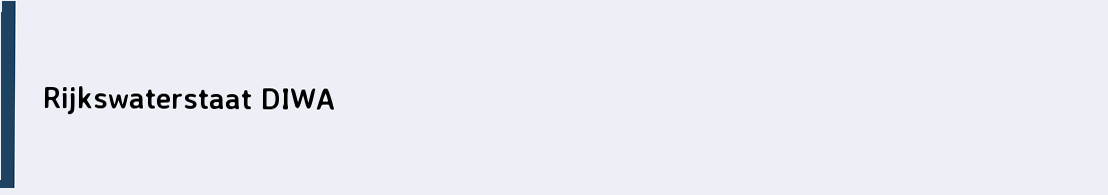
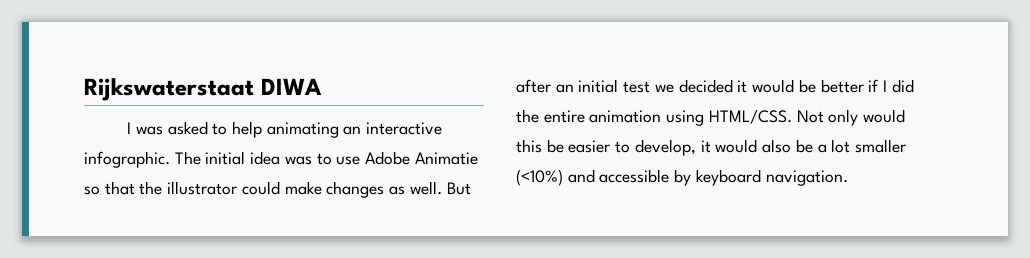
(336, 99) none -> [127,121,443,138] [84,151,478,168] [84,181,471,198] [516,79,914,93] [516,109,906,126] [516,139,906,156] [516,169,848,186] // I was asked to help animating an interactive infographic. The initial idea was to use Adobe Animatie so that the illustrator could make changes as well. But after an initial test we decided it would be better if I did the entire animation using HTML/CSS. Not only would this be easier to develop, it would also be a lot smaller (<10%) and accessible by keyboard navigation.

